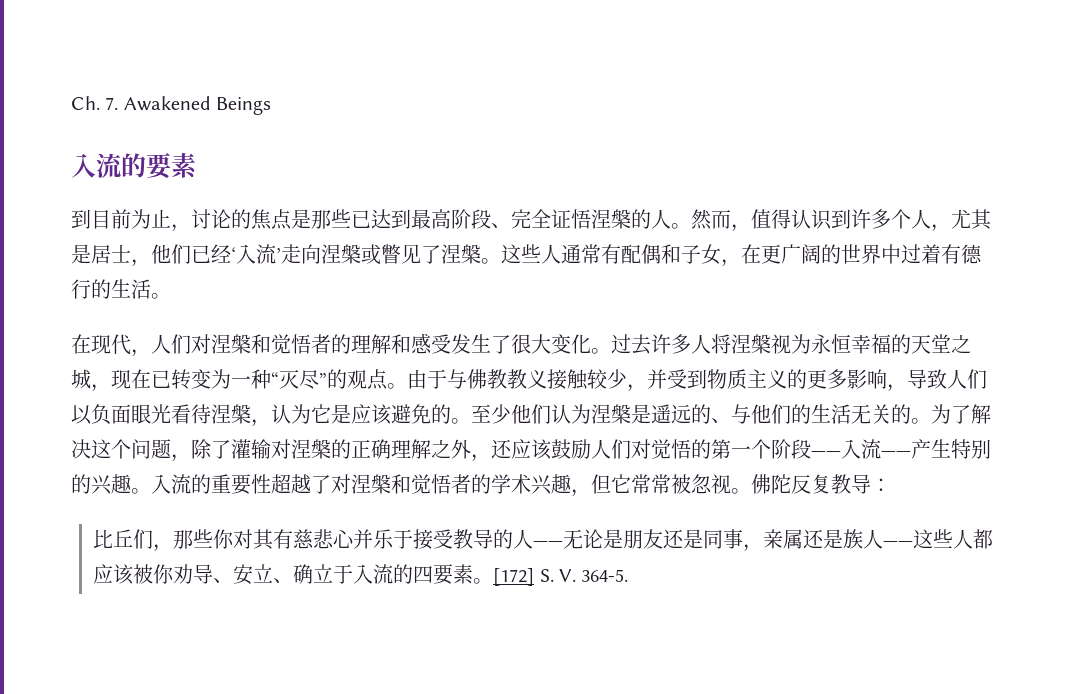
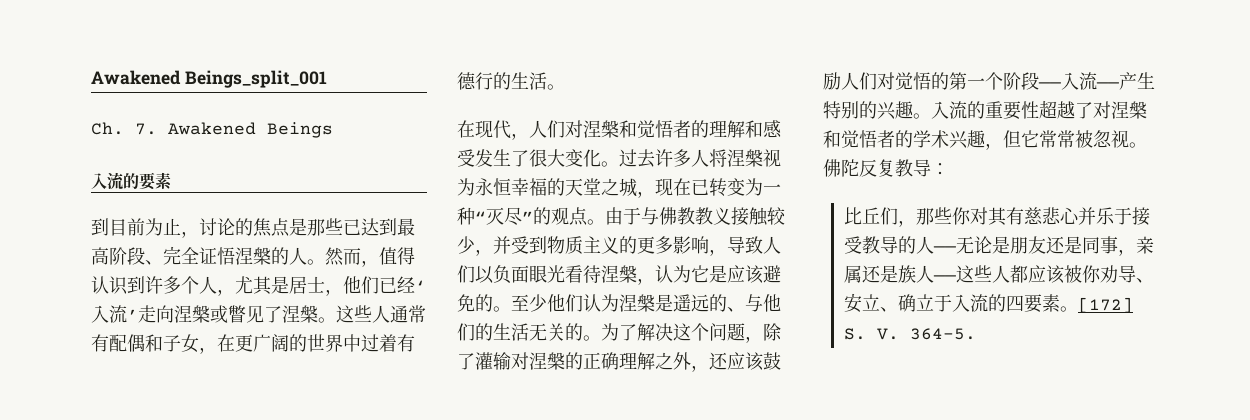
(71, 103) none -> [91,70,327,88] Awakened Beings_split_001 //

